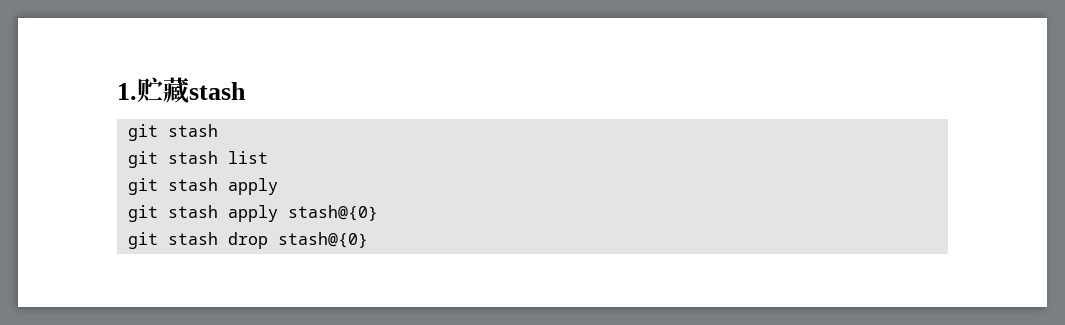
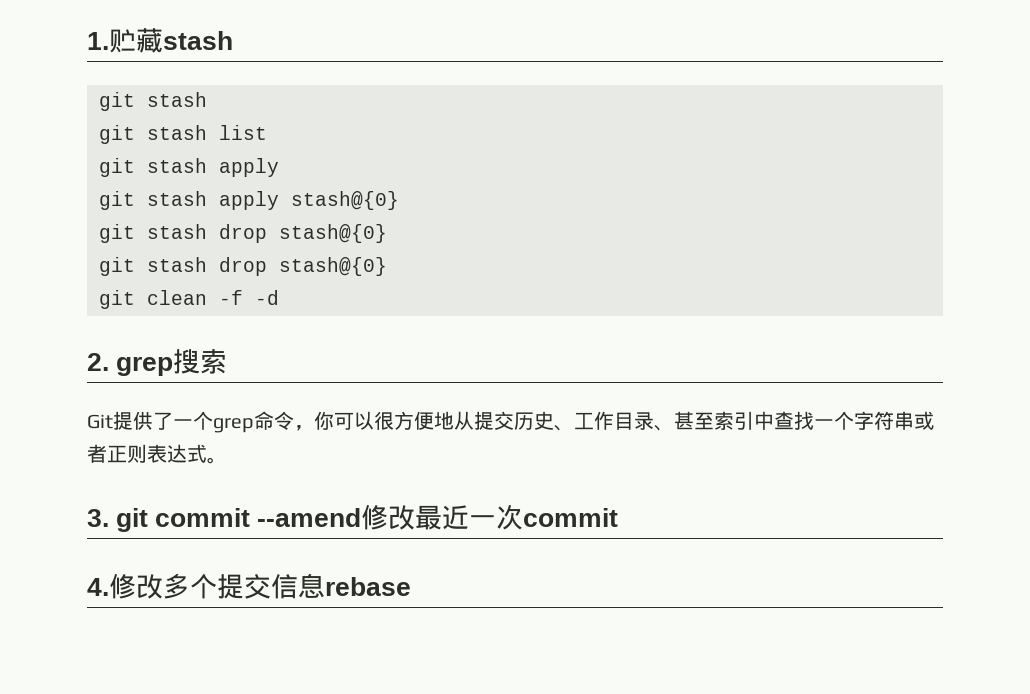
(369, 240) none -> [99,257,387,276] [99,290,279,309] [87,349,228,376] [87,411,934,433] [87,444,227,464] [87,504,619,532] [87,573,411,599] // git stash drop stash@{0} // git clean -f -d // 2. grep搜索 // Git提供了一个grep命令，你可以很方便地从提交历史、工作目录、甚至索引中查找一个字符串或者正则表达式。 // 3. git commit --amend修改最近一次commit // 4.修改多个提交信息rebase

